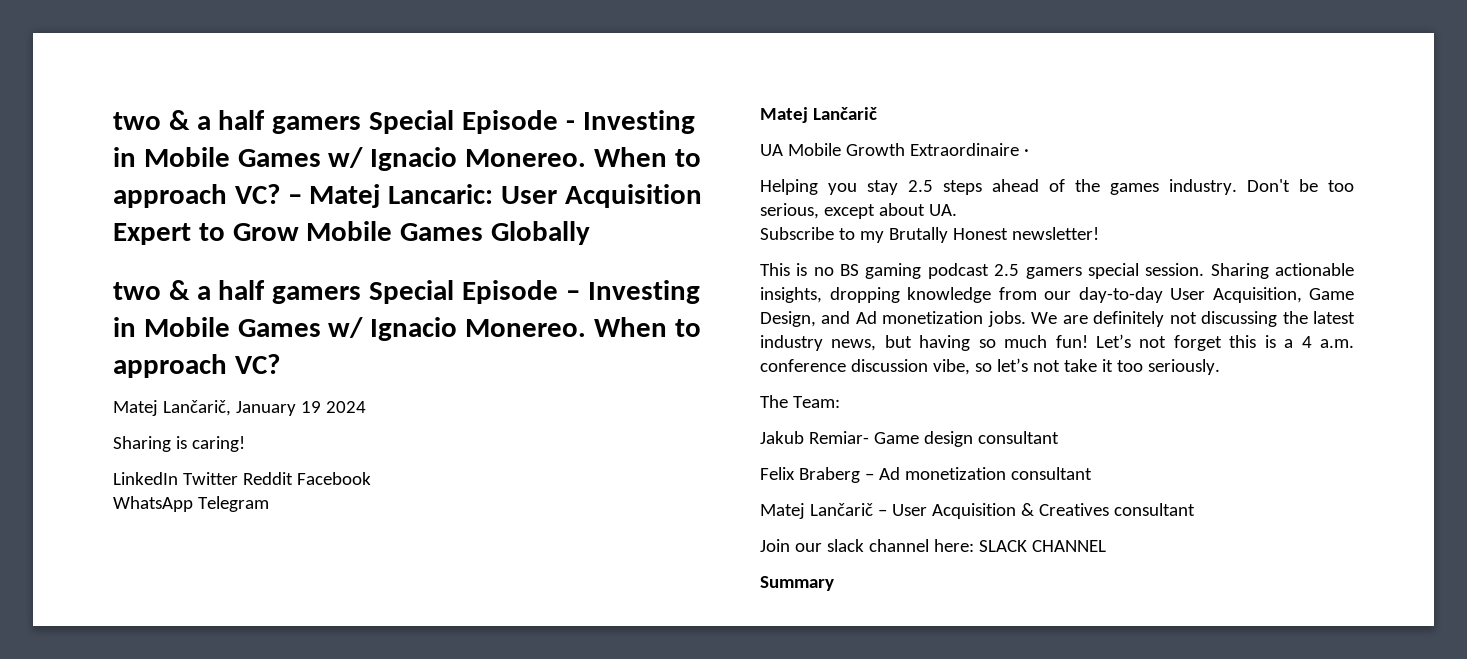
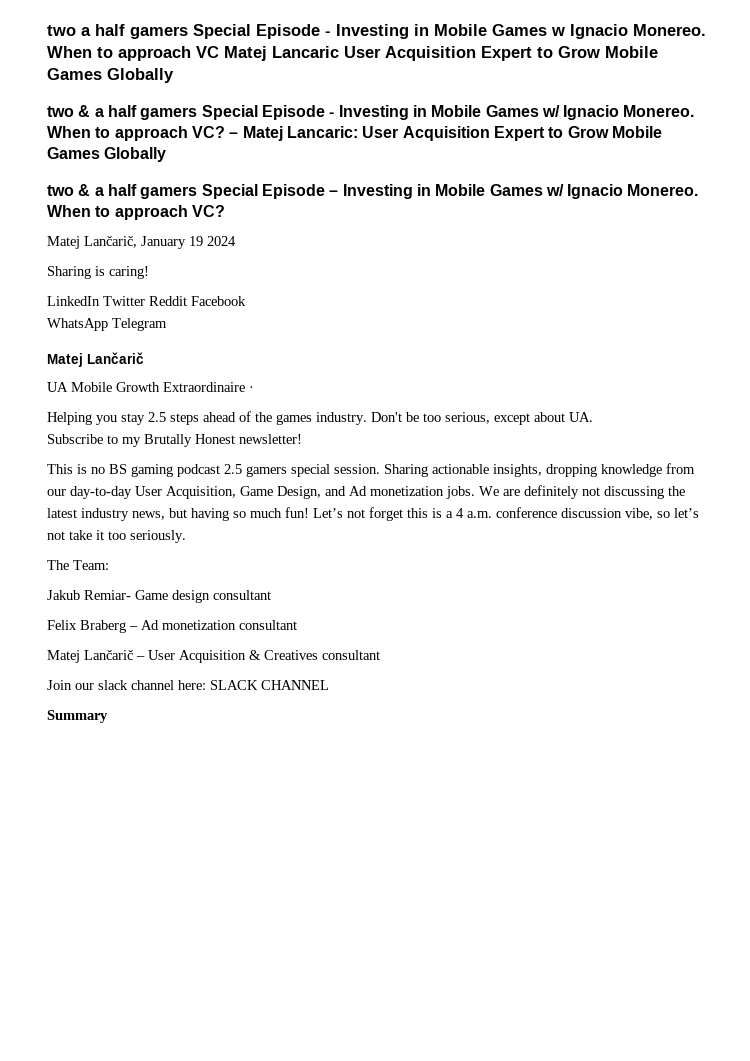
[113,112,161,130] two -> [47,24,706,39] [47,46,658,61] [47,68,174,83] [47,106,74,117] two a half gamers Special Episode - Investing in Mobile Games w Ignacio Monereo. When to approach VC Matej Lancaric User Acquisition Expert to Grow Mobile Games Globally // two

